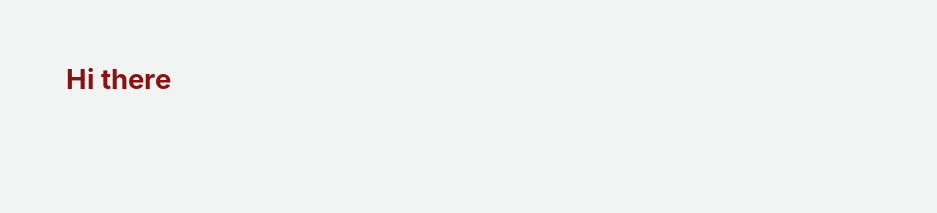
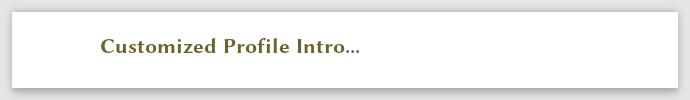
[66,67,172,89] Hi there -> [100,38,360,54] Customized Profile Intro...

